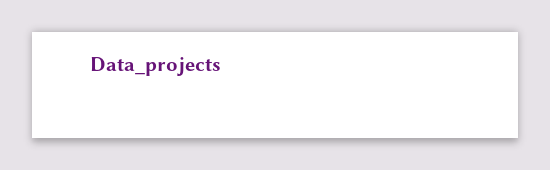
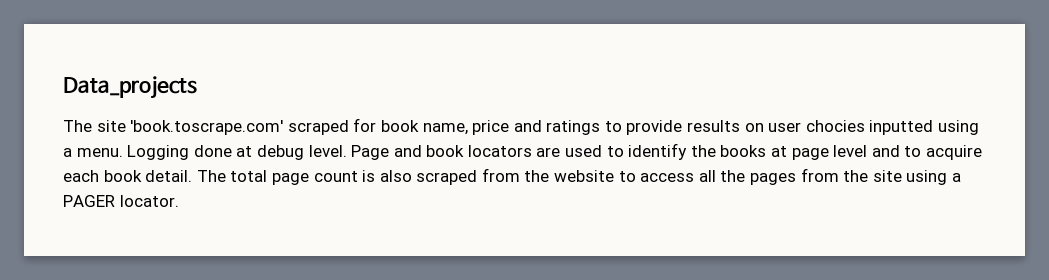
(221, 66) none -> [63,118,980,135] [63,143,982,160] [63,168,961,185] [63,195,179,207] // The site 'book.toscrape.com' scraped for book name, price and ratings to provide results on user chocies inputted using a menu. Logging done at debug level. Page and book locators are used to identify the books at page level and to acquire each book detail. The total page count is also scraped from the website to access all the pages from the site using a PAGER locator.

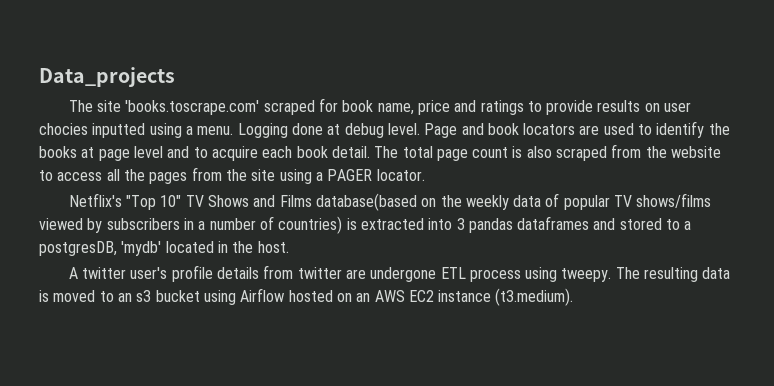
[130,120,284,135] 'book.toscrape.com' -> [125,100,260,115] 'books.toscrape.com'
(179, 201) none -> [68,193,712,211] [39,216,692,234] [39,241,289,256] [68,265,731,282] [39,288,574,306] // Netflix's "Top 10" TV Shows and Films database(based on the weekly data of popular TV shows/films viewed by subscribers in a number of countries) is extracted into 3 pandas dataframes and stored to a postgresDB, 'mydb' located in the host. // A twitter user's profile details from twitter are undergone ETL process using tweepy. The resulting data is moved to an s3 bucket using Airflow hosted on an AWS EC2 instance (t3.medium).

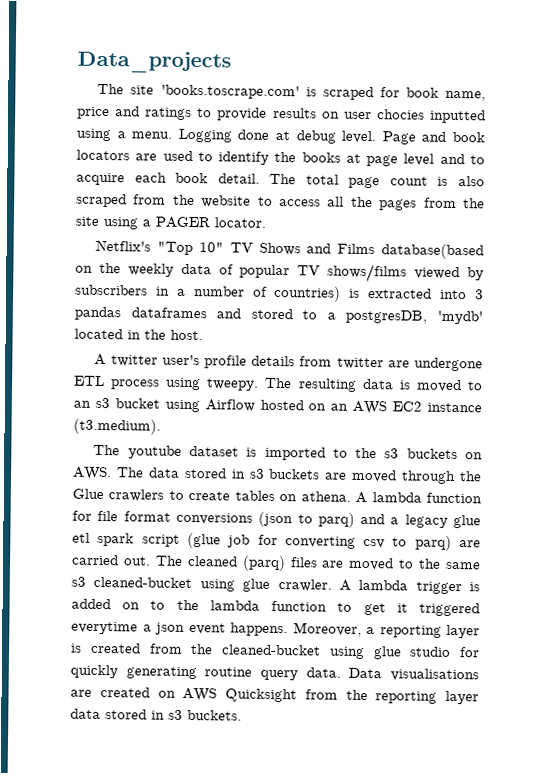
(260, 107) none -> [305,87,317,97] is
(574, 297) none -> [93,444,483,461] [72,466,482,485] [72,488,483,504] [72,510,482,529] [72,532,482,551] [72,554,481,572] [71,576,480,595] [71,598,481,617] [71,621,480,639] [71,642,480,660] [70,664,479,682] [70,686,479,705] [70,708,242,721] // The youtube dataset is imported to the s3 buckets on AWS. The data stored in s3 buckets are moved through the Glue crawlers to create tables on athena. A lambda function for file format conversions (json to parq) and a legacy glue etl spark script (glue job for converting csv to parq) are carried out. The cleaned (parq) files are moved to the same s3 cleaned-bucket using glue crawler. A lambda trigger is added on to the lambda function to get it triggered everytime a json event happens. Moreover, a reporting layer is created from the cleaned-bucket using glue studio for quickly generating routine query data. Data visualisations are created on AWS Quicksight from the reporting layer data stored in s3 buckets.

